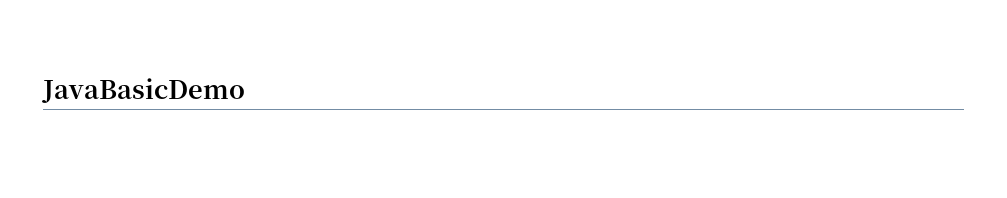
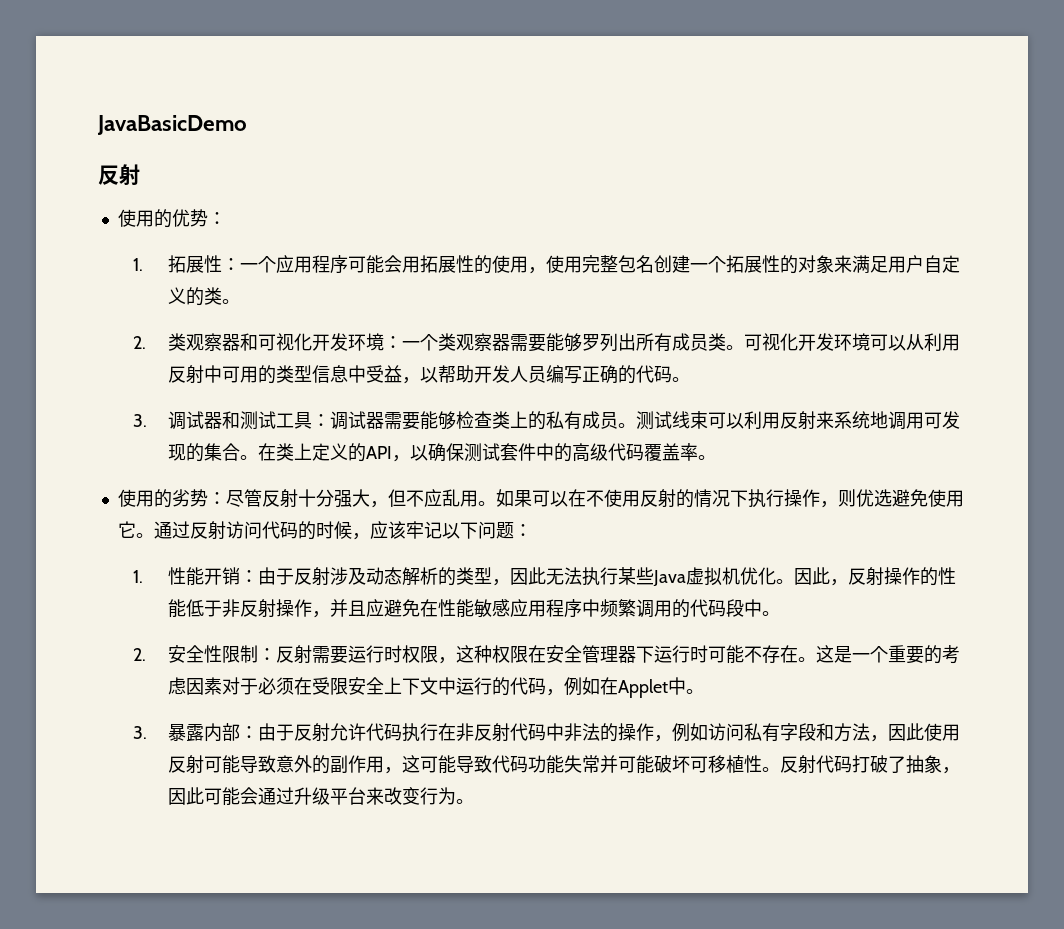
(245, 90) none -> [98,164,140,186] [117,209,226,228] [132,255,960,274] [167,287,240,306] [132,333,960,352] [167,365,690,384] [132,411,960,430] [167,443,716,462] [117,489,964,508] [117,521,532,540] [132,567,956,587] [167,599,780,618] [132,645,960,664] [167,677,704,698] [132,723,960,742] [167,754,960,774] [167,787,474,806] // 反射 // 使用的优势： // 1.拓展性：一个应用程序可能会用拓展性的使用，使用完整包名创建一个拓展性的对象来满足用户自定义的类。 // 2.类观察器和可视化开发环境：一个类观察器需要能够罗列出所有成员类。可视化开发环境可以从利用反射中可用的类型信息中受益，以帮助开发人员编写正确的代码。 // 3.调试器和测试工具：调试器需要能够检查类上的私有成员。测试线束可以利用反射来系统地调用可发现的集合。在类上定义的API，以确保测试套件中的高级代码覆盖率。 // 使用的劣势：尽管反射十分强大，但不应乱用。如果可以在不使用反射的情况下执行操作，则优选避免使用它。通过反射访问代码的时候，应该牢记以下问题： // 1.性能开销：由于反射涉及动态解析的类型，因此无法执行某些Java虚拟机优化。因此，反射操作的性能低于非反射操作，并且应避免在性能敏感应用程序中频繁调用的代码段中。 // 2.安全性限制：反射需要运行时权限，这种权限在安全管理器下运行时可能不存在。这是一个重要的考虑因素对于必须在受限安全上下文中运行的代码，例如在Applet中。 // 3.暴露内部：由于反射允许代码执行在非反射代码中非法的操作，例如访问私有字段和方法，因此使用反射可能导致意外的副作用，这可能导致代码功能失常并可能破坏可移植性。反射代码打破了抽象，因此可能会通过升级平台来改变行为。

